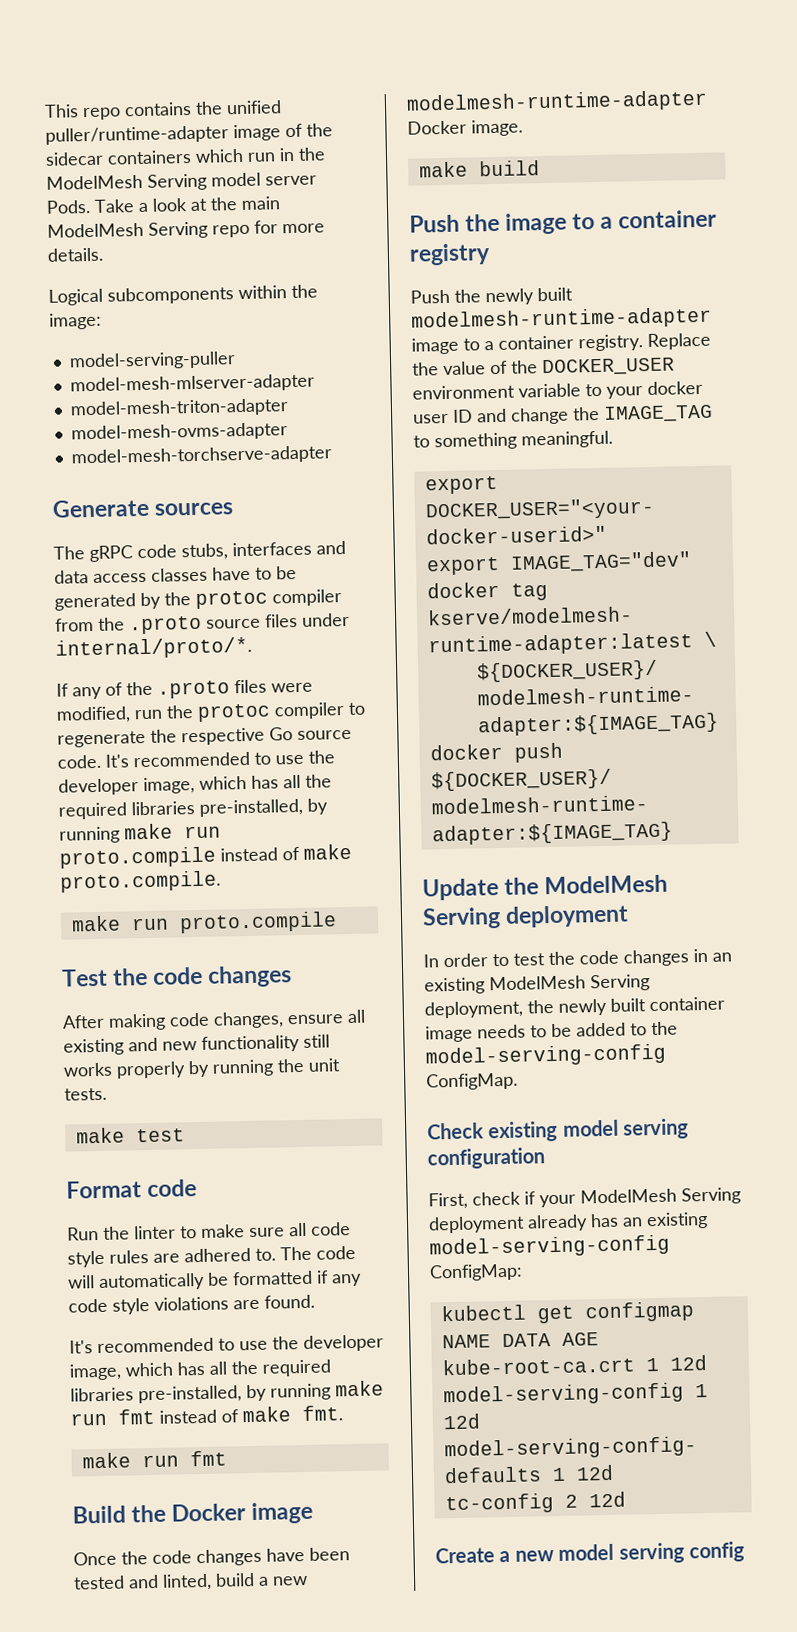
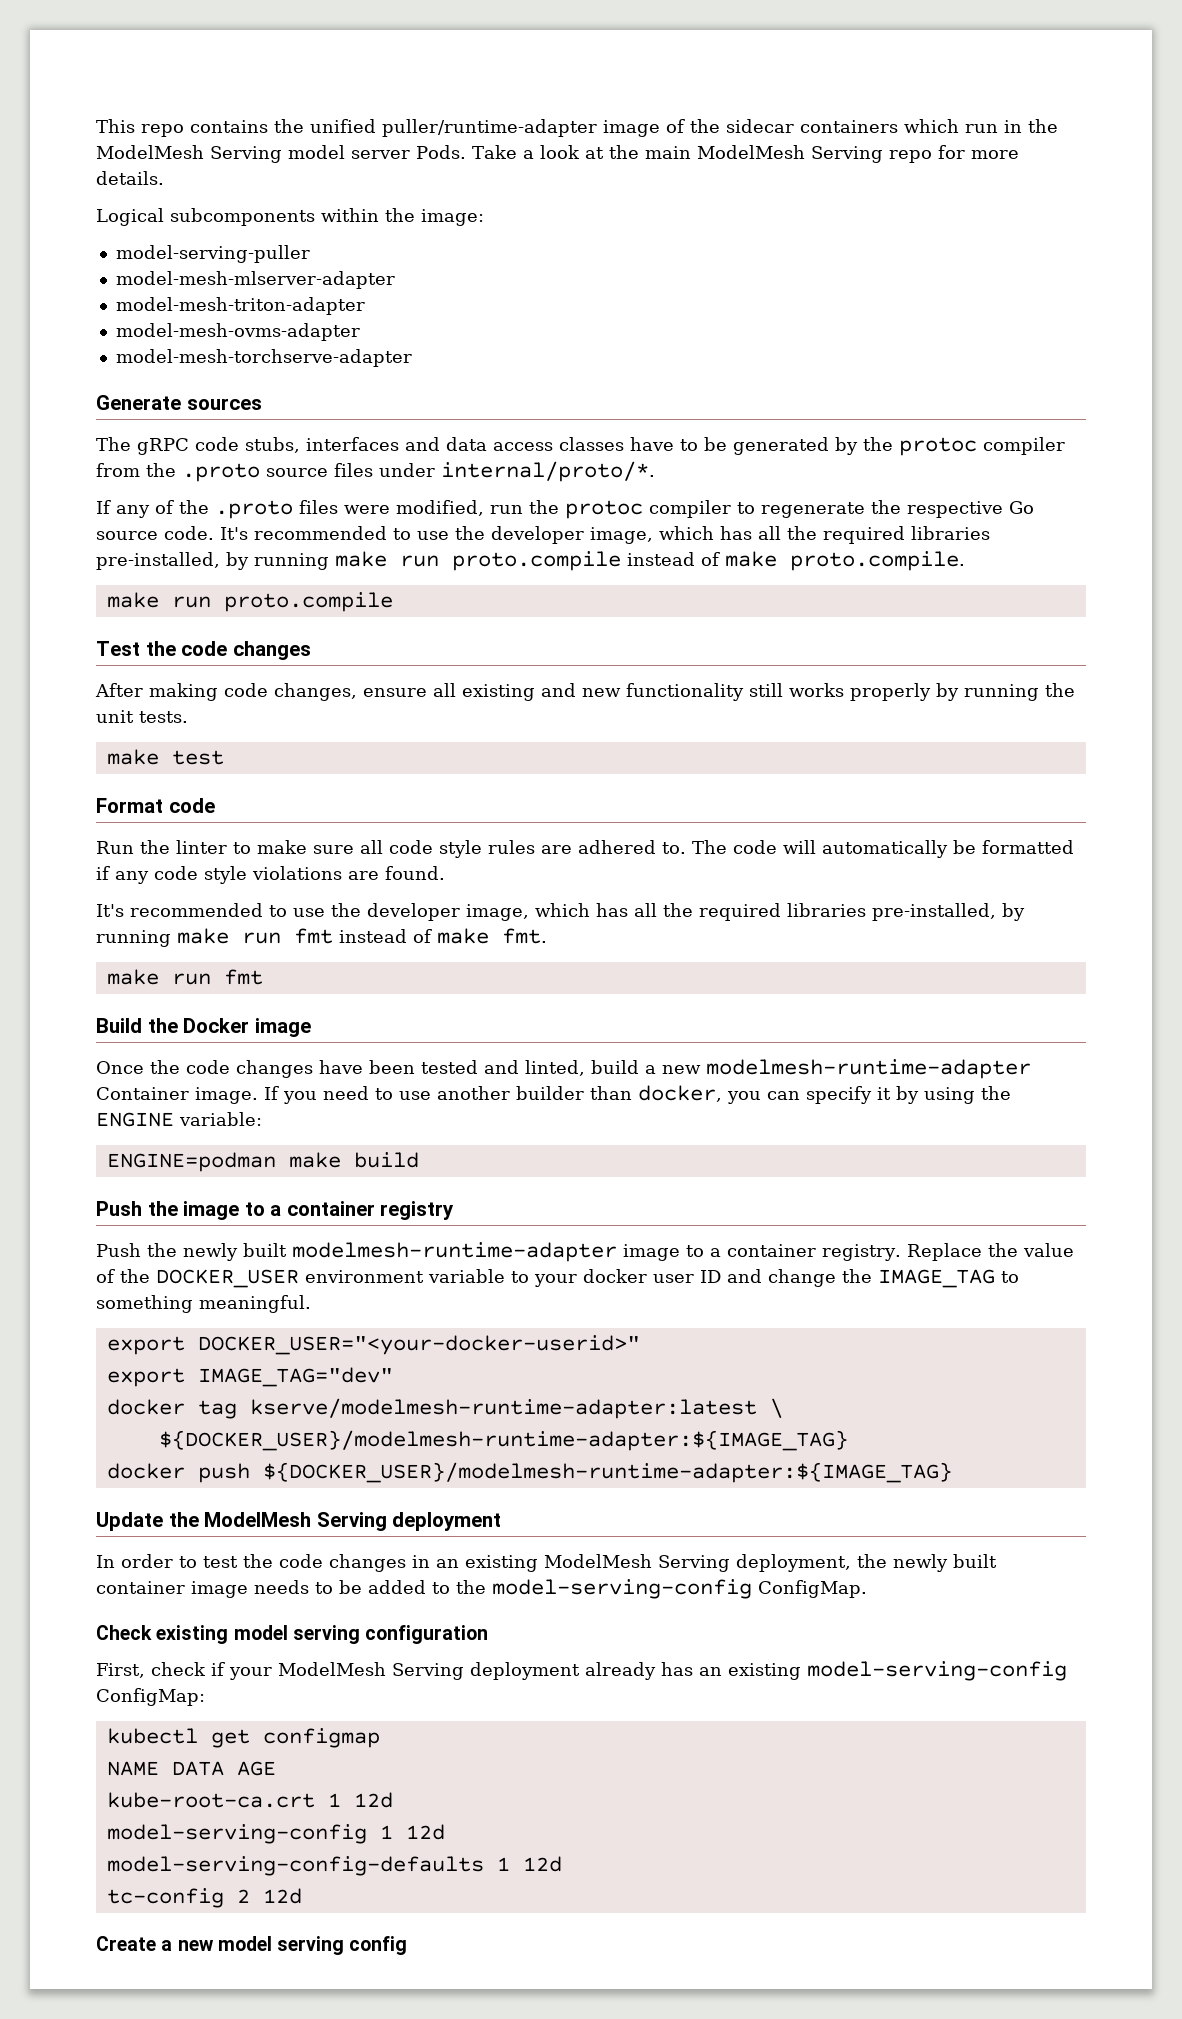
[407,120,467,135] Docker -> [96,1087,189,1100] Container
(523, 128) // -> [264,1085,1011,1104] [96,1112,262,1127] [106,1152,276,1172] If you need to use another builder than docker, you can specify it by using the ENGINE variable: // ENGINE=podman

